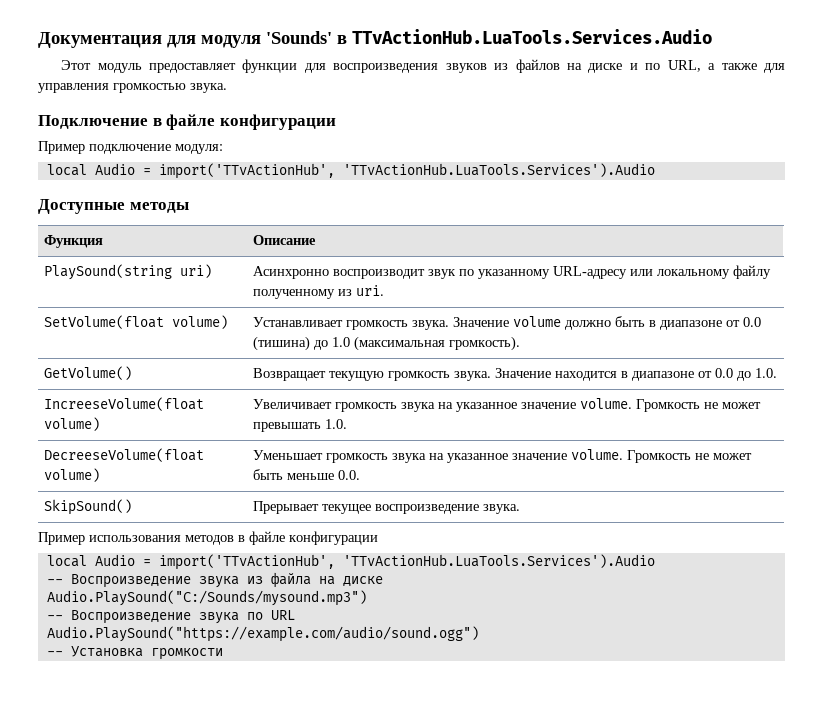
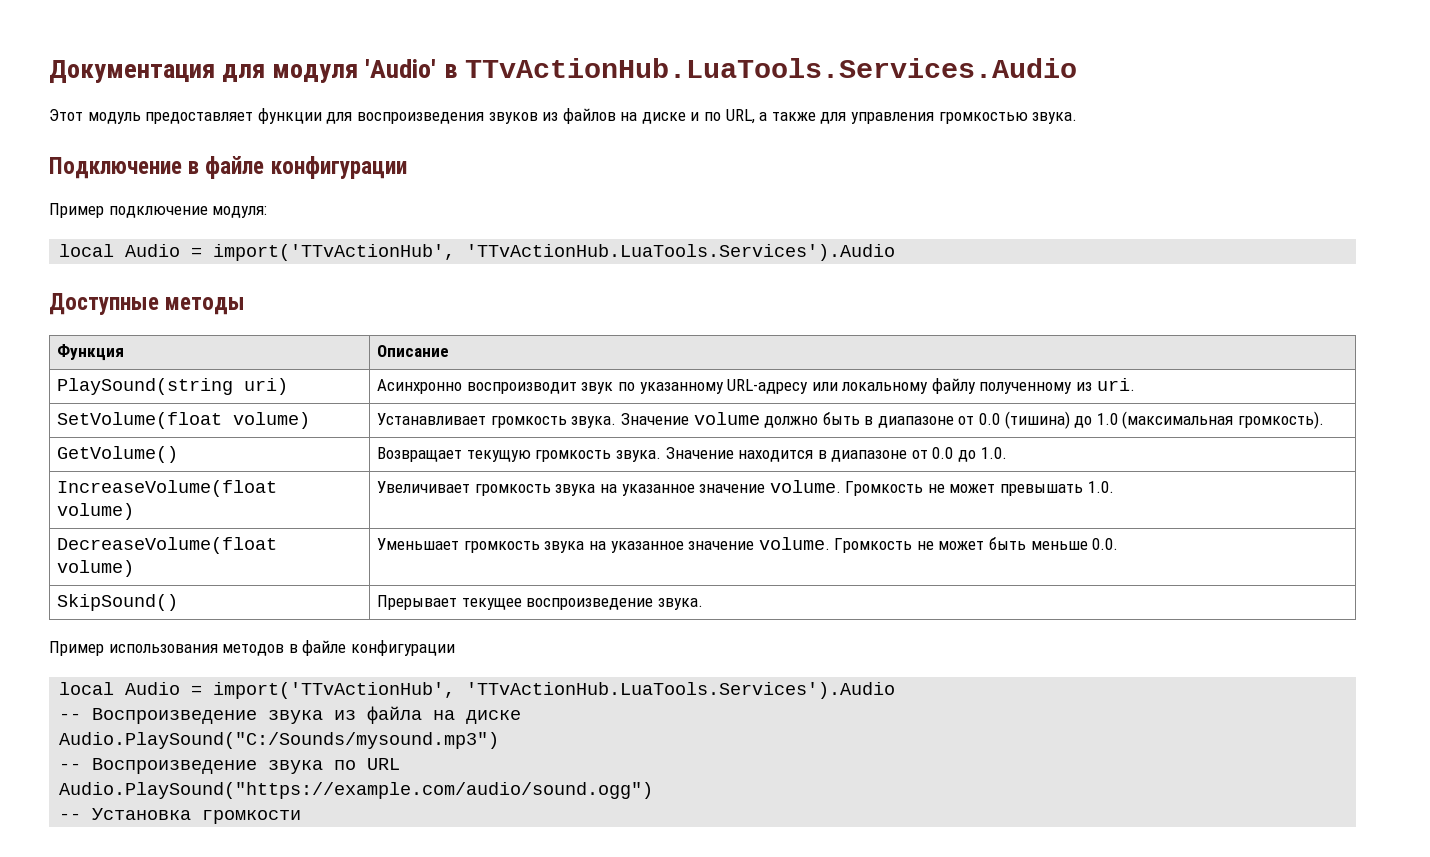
[266,31,332,44] 'Sounds' -> [365,59,437,78] 'Audio'
[43,397,204,411] IncreeseVolume(float -> [57,480,278,497] IncreaseVolume(float
[43,448,204,462] DecreeseVolume(float -> [57,537,278,554] DecreaseVolume(float

